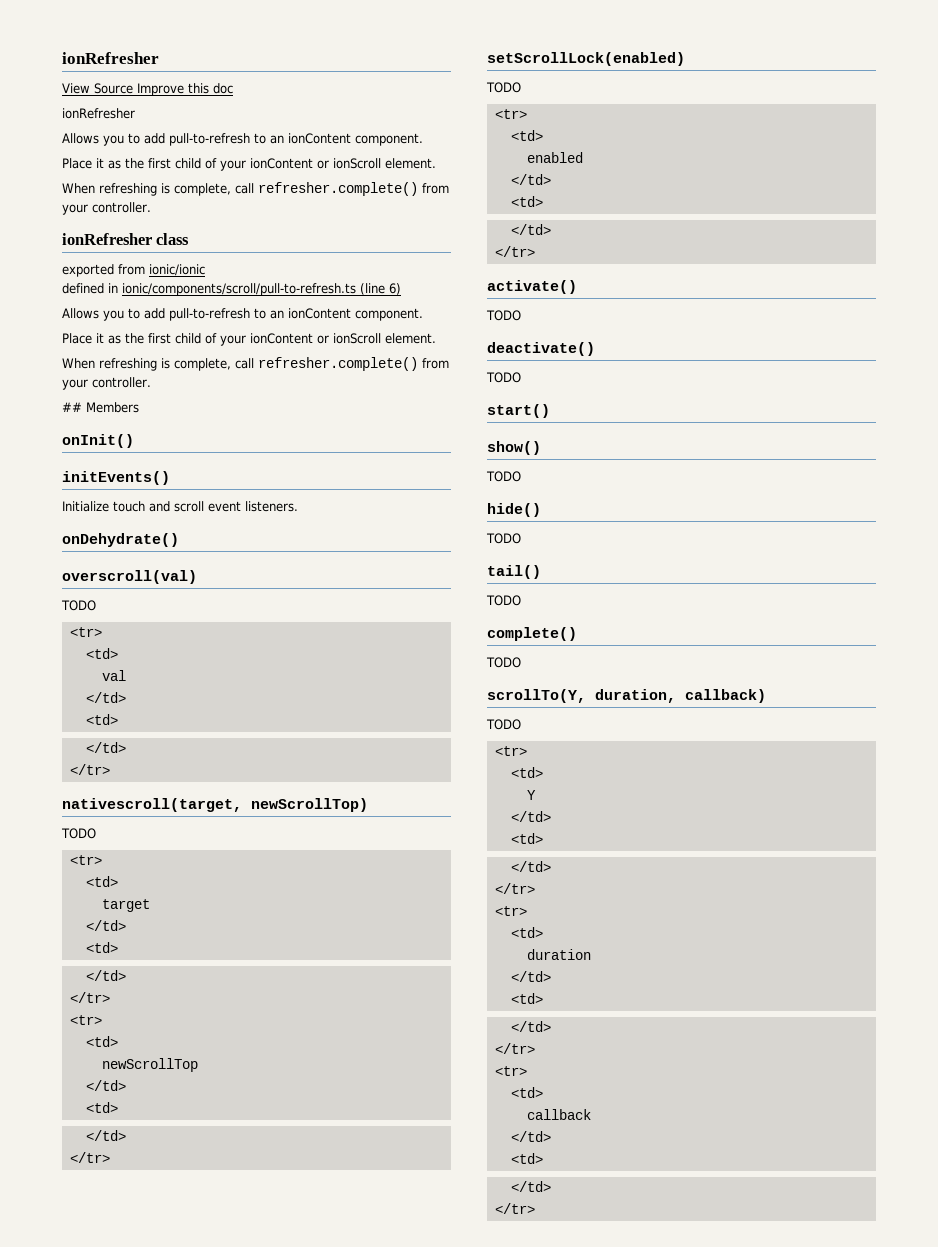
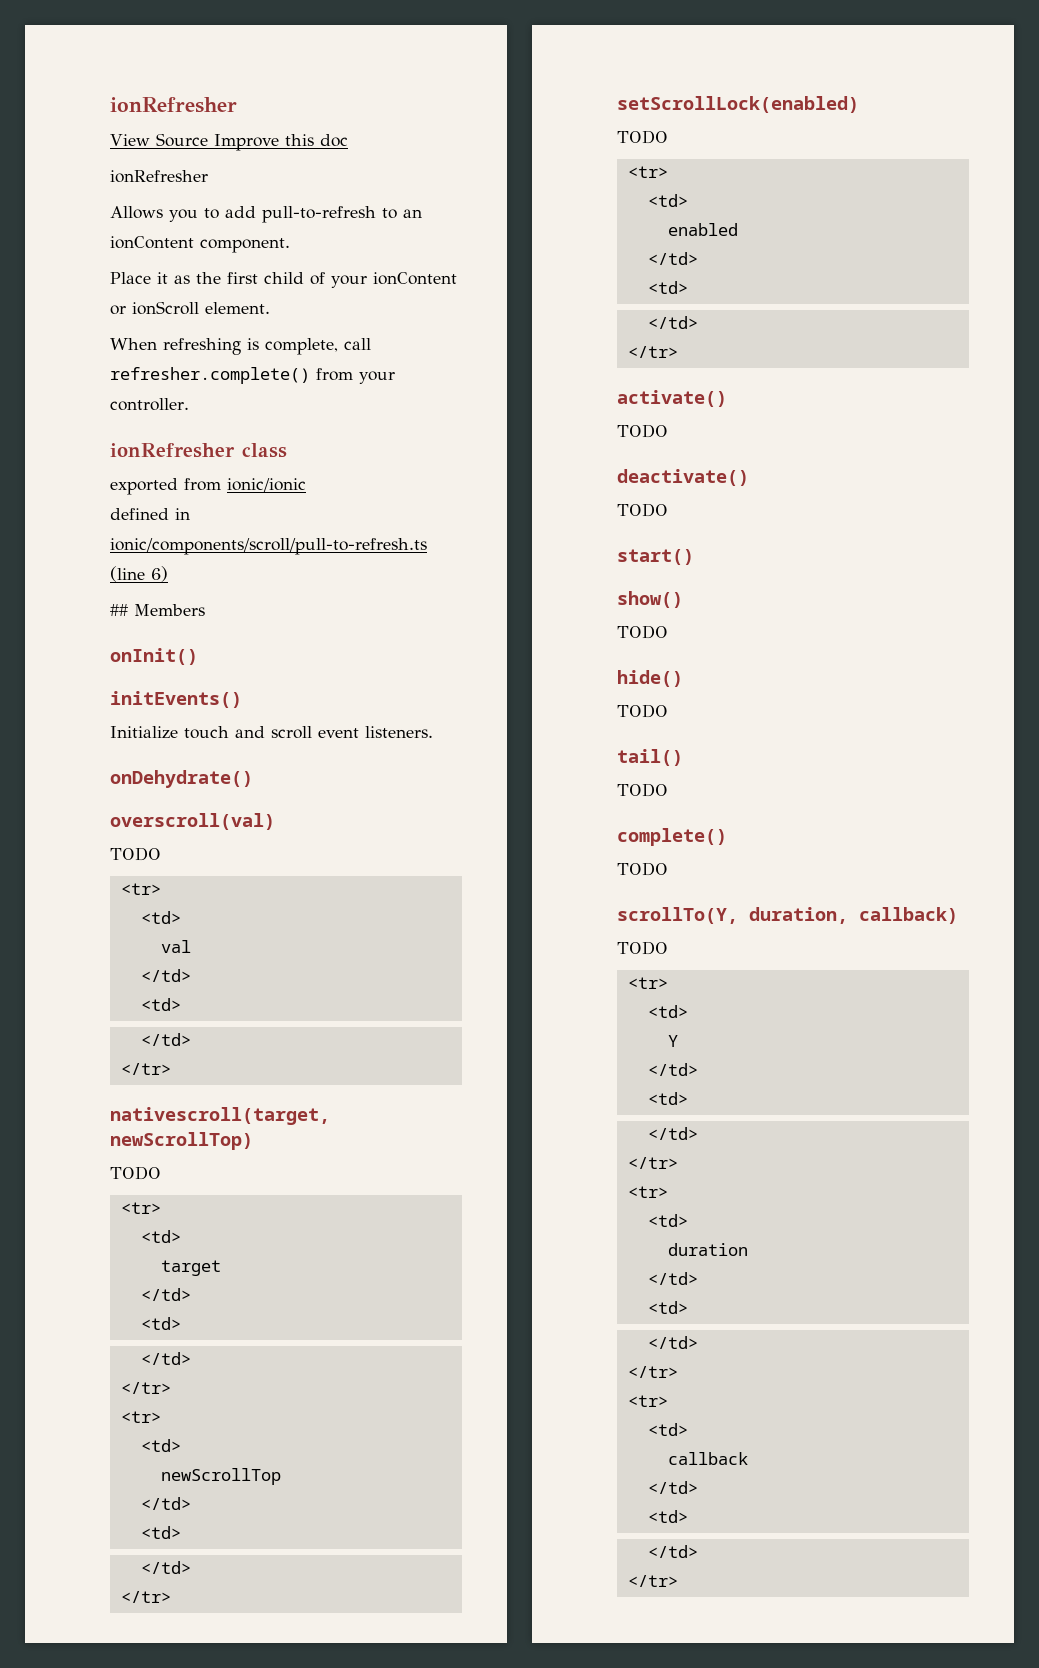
[62,308,423,321] [62,333,436,346] [62,357,449,371] [62,377,151,390] // Allows you to add pull-to-refresh to an ionContent component. // Place it as the first child of your ionContent or ionScroll element. // When refreshing is complete, call refresher.complete() from your controller. -> (168, 574) none

